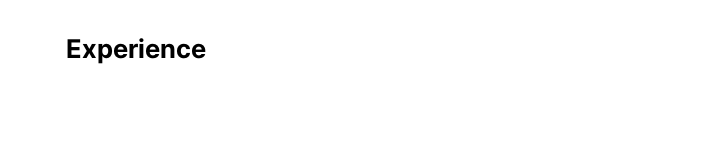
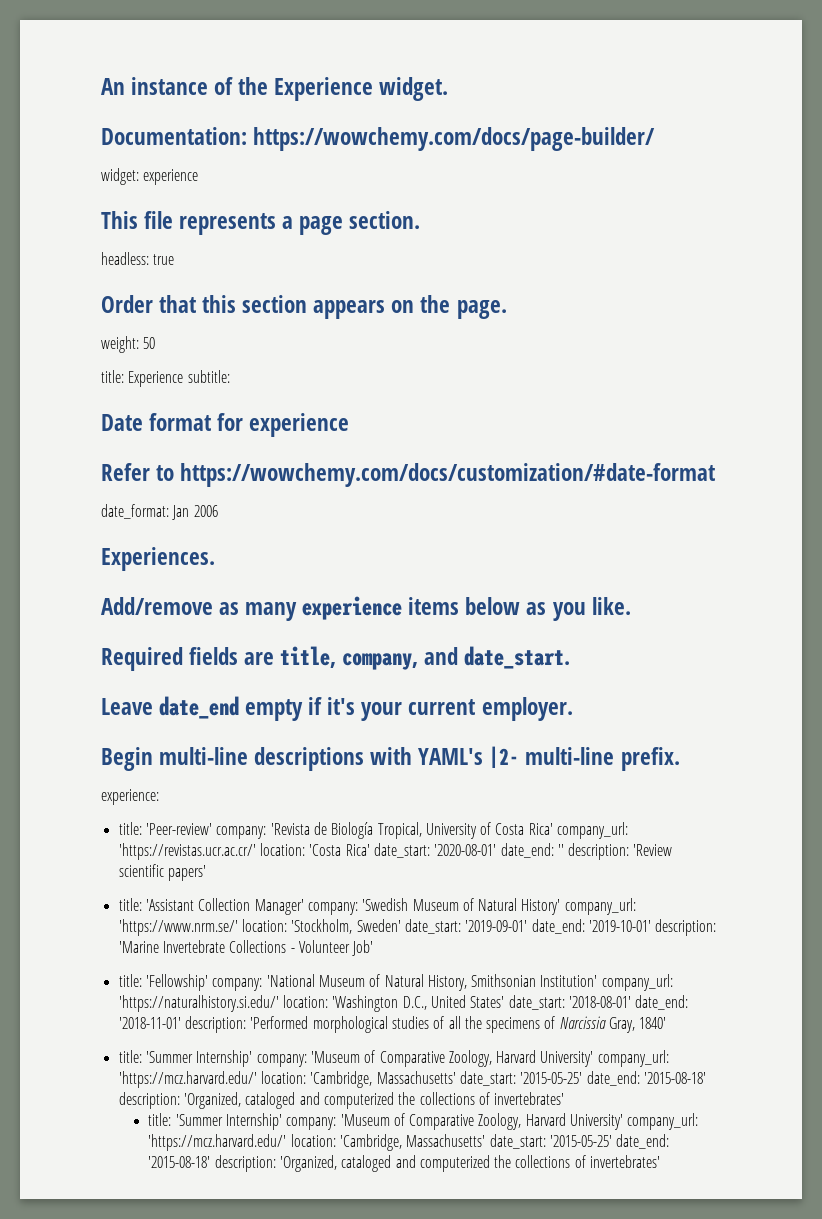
[66,38,206,64] Experience -> [101,77,449,101] [101,127,656,151] [101,168,199,185] [101,211,421,235] [101,252,175,265] [101,295,507,319] [101,336,156,353] [101,370,230,387] [101,413,350,437] [101,463,716,487] [101,504,218,520] [101,547,215,571] [101,596,631,621] [101,646,571,671] [101,696,573,721] [101,746,680,771] [101,789,159,805] [118,822,629,839] [118,843,673,860] [118,864,206,881] [118,898,636,915] [118,919,717,936] [118,940,374,956] [118,974,673,991] [118,995,689,1012] [118,1016,667,1033] [118,1050,669,1067] [118,1071,706,1088] [118,1092,565,1109] [148,1113,699,1130] [148,1134,670,1151] [148,1155,661,1172] An instance of the Experience widget. // Documentation: https://wowchemy.com/docs/page-builder/ // widget: experience // This file represents a page section. // headless: true // Order that this section appears on the page. // weight: 50 // title: Experience subtitle: // Date format for experience // Refer to https://wowchemy.com/docs/customization/#date-format // date_format: Jan 2006 // Experiences. // Add/remove as many experience items below as you like. // Required fields are title, company, and date_start. // Leave date_end empty if it's your current employer. // Begin multi-line descriptions with YAML's |2- multi-line prefix. // experience: // title: 'Peer-review' company: 'Revista de Biología Tropical, University of Costa Rica' company_url: 'https://revistas.ucr.ac.cr/' location: 'Costa Rica' date_start: '2020-08-01' date_end: '' description: 'Review scientific papers' // title: 'Assistant Collection Manager' company: 'Swedish Museum of Natural History' company_url: 'https://www.nrm.se/' location: 'Stockholm, Sweden' date_start: '2019-09-01' date_end: '2019-10-01' description: 'Marine Invertebrate Collections - Volunteer Job' // title: 'Fellowship' company: 'National Museum of Natural History, Smithsonian Institution' company_url: 'https://naturalhistory.si.edu/' location: 'Washington D.C., United States' date_start: '2018-08-01' date_end: '2018-11-01' description: 'Performed morphological studies of all the specimens of Narcissia Gray, 1840' // title: 'Summer Internship' company: 'Museum of Comparative Zoology, Harvard University' company_url: 'https://mcz.harvard.edu/' location: 'Cambridge, Massachusetts' date_start: '2015-05-25' date_end: '2015-08-18' description: 'Organized, cataloged and computerized the collections of invertebrates' // title: 'Summer Internship' company: 'Museum of Comparative Zoology, Harvard University' company_url: 'https://mcz.harvard.edu/' location: 'Cambridge, Massachusetts' date_start: '2015-05-25' date_end: '2015-08-18' description: 'Organized, cataloged and computerized the collections of invertebrates'

